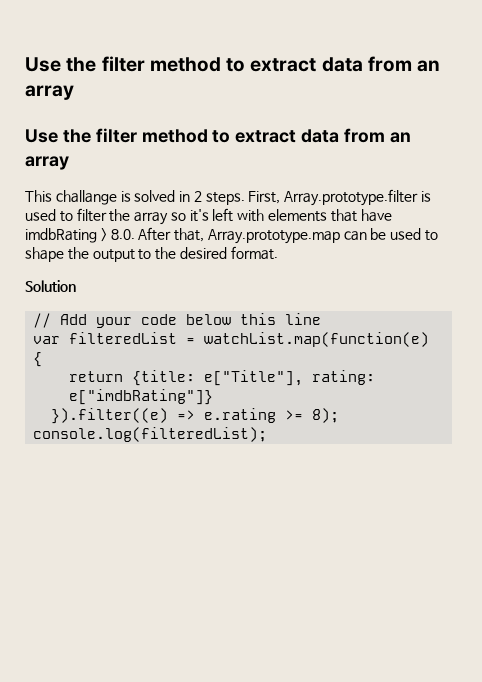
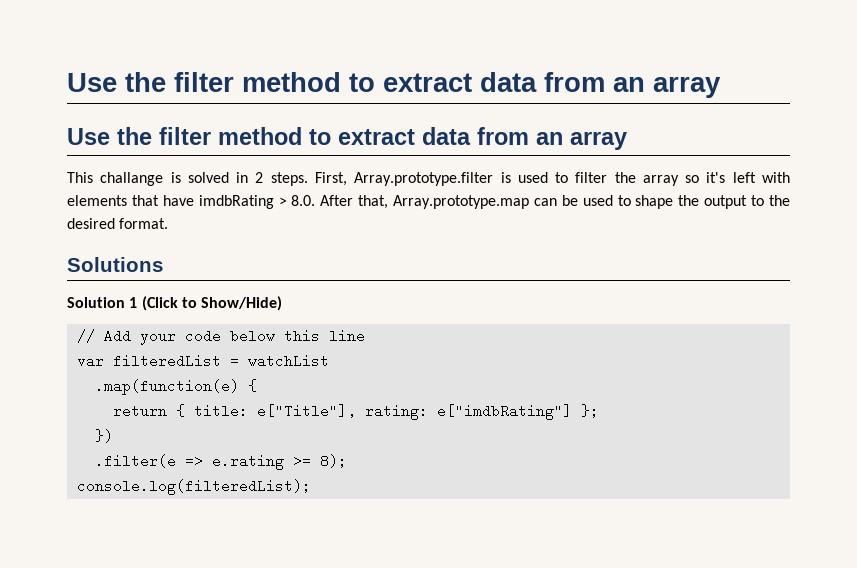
(278, 253) none -> [67,257,163,272] // Solutions
(76, 286) none -> [129,296,283,311] 1 (Click to Show/Hide)
[204,332,430,347] watchList.map(function(e) -> [247,354,329,368] [94,379,239,395] watchList // .map(function(e)
[132,370,376,386] [69,389,214,405] [51,408,169,424] {title: e["Title"], rating: e["imdbRating"]} // }).filter((e) -> [175,404,599,420] [94,429,113,443] [94,454,176,468] { title: e["Title"], rating: e["imdbRating"] }; // }) // .filter(e

